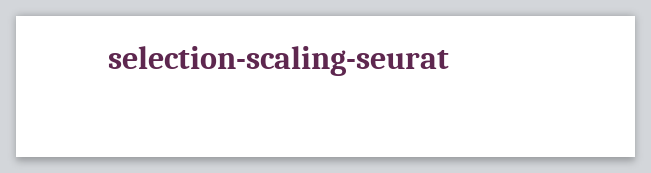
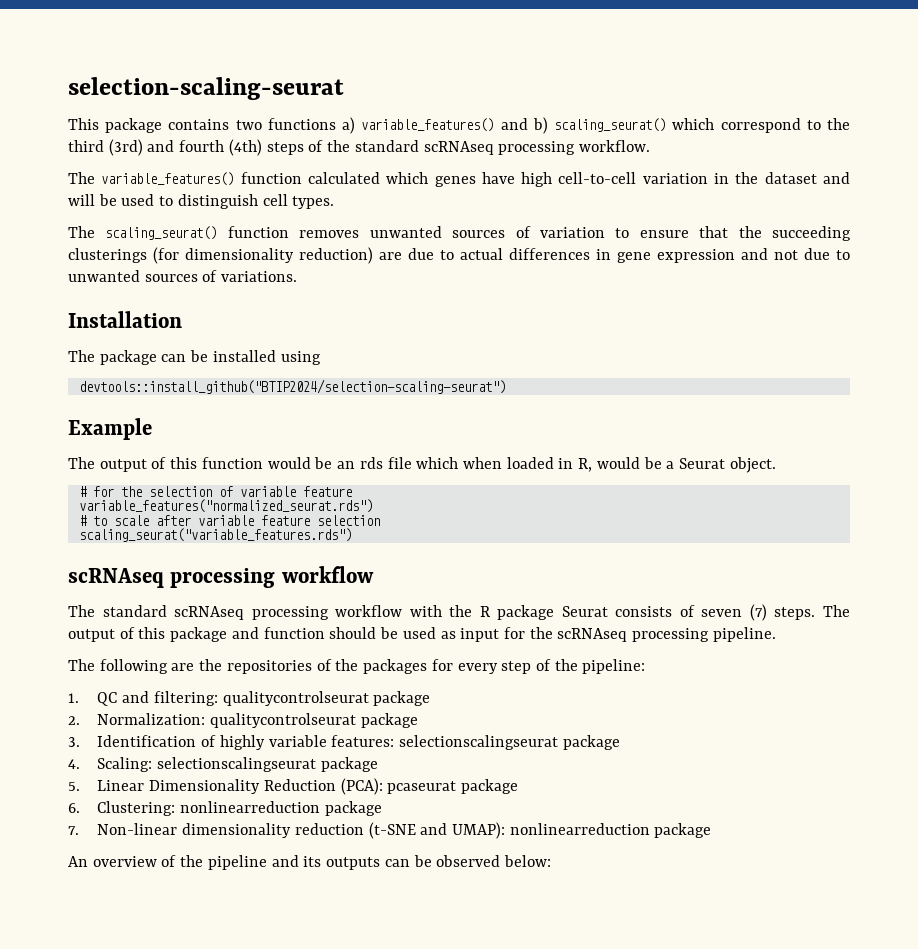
(449, 61) none -> [68,117,851,134] [68,139,650,156] [68,172,850,187] [68,194,335,209] [68,226,851,241] [68,247,850,264] [68,270,298,282] [68,311,182,328] [68,350,321,365] [78,379,506,394] [68,418,152,440] [68,457,776,473] [78,486,352,497] [78,499,373,513] [78,515,380,526] [78,528,352,542] [68,566,374,588] [68,604,850,621] [68,627,776,642] [68,659,646,674] [68,691,431,706] [68,713,418,728] [68,735,620,750] [68,757,378,772] [68,778,518,795] [68,801,382,816] [68,822,712,839] [68,855,551,870] // This package contains two functions a) variable_features() and b) scaling_seurat() which correspond to the third (3rd) and fourth (4th) steps of the standard scRNAseq processing workflow. // The variable_features() function calculated which genes have high cell-to-cell variation in the dataset and will be used to distinguish cell types. // The scaling_seurat() function removes unwanted sources of variation to ensure that the succeeding clusterings (for dimensionality reduction) are due to actual differences in gene expression and not due to unwanted sources of variations. // Installation // The package can be installed using // devtools::install_github("BTIP2024/selection-scaling-seurat") // Example // The output of this function would be an rds file which when loaded in R, would be a Seurat object. // # for the selection of variable feature // variable_features("normalized_seurat.rds") // # to scale after variable feature selection // scaling_seurat("variable_features.rds") // scRNAseq processing workflow // The standard scRNAseq processing workflow with the R package Seurat consists of seven (7) steps. The output of this package and function should be used as input for the scRNAseq processing pipeline. // The following are the repositories of the packages for every step of the pipeline: // 1. QC and filtering: qualitycontrolseurat package // 2. Normalization: qualitycontrolseurat package // 3. Identification of highly variable features: selectionscalingseurat package // 4. Scaling: selectionscalingseurat package // 5. Linear Dimensionality Reduction (PCA): pcaseurat package // 6. Clustering: nonlinearreduction package // 7. Non-linear dimensionality reduction (t-SNE and UMAP): nonlinearreduction package // An overview of the pipeline and its outputs can be observed below:

